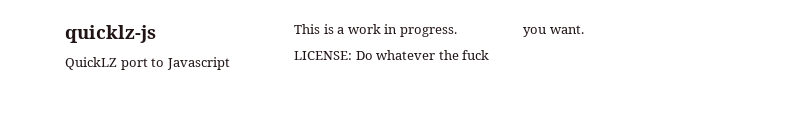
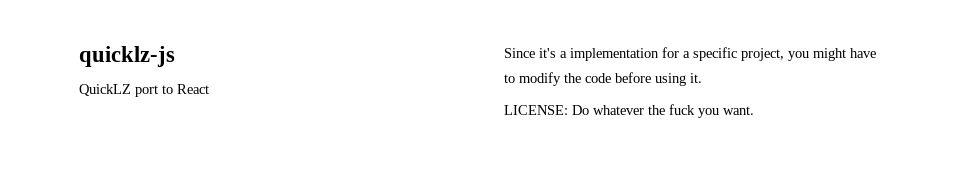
[166,57,230,70] [294,24,457,37] Javascript // This is a work in progress. -> [177,84,209,94] [504,47,876,61] [504,72,702,86] React // Since it's a implementation for a specific project, you might have to modify the code before using it.

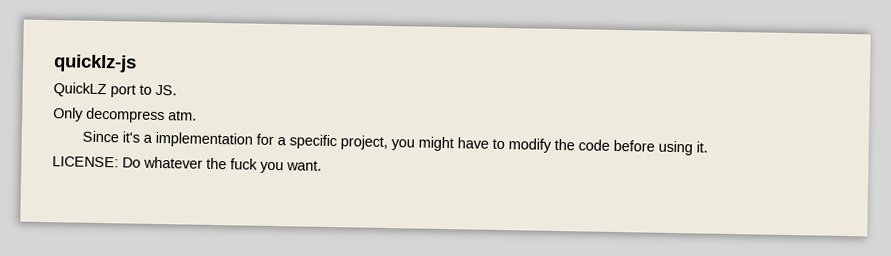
[177,84,209,94] React -> [155,84,177,96] [53,107,197,124] JS. // Only decompress atm.

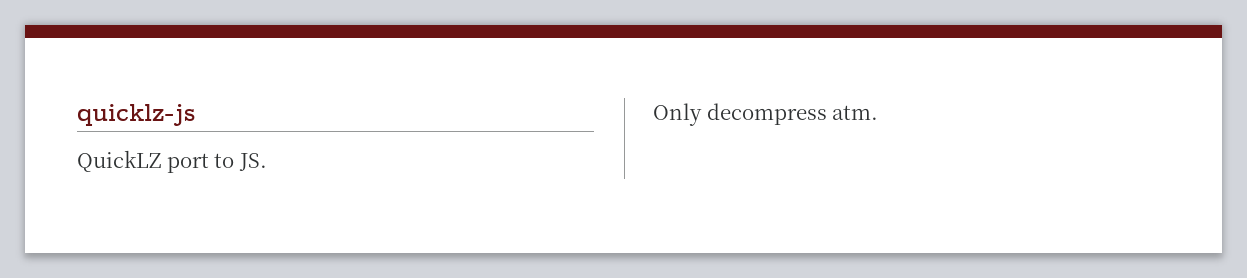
[81,130,708,156] [52,156,322,174] // Since it's a implementation for a specific project, you might have to modify the code before using it. // LICENSE: Do whatever the fuck you want. -> (879, 112) none

